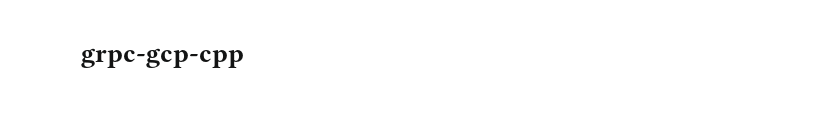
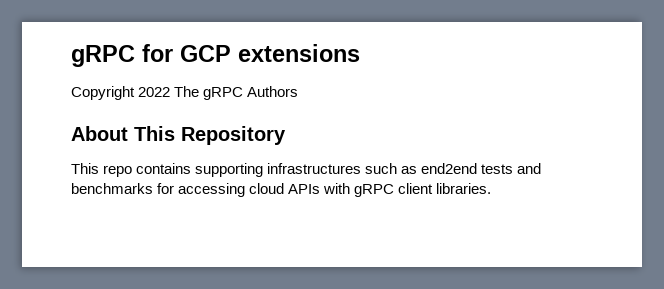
[81,48,244,68] grpc-gcp-cpp -> [71,44,360,67] [71,86,299,100] [71,126,286,145] [71,163,542,177] [71,183,492,197] gRPC for GCP extensions // Copyright 2022 The gRPC Authors // About This Repository // This repo contains supporting infrastructures such as end2end tests and benchmarks for accessing cloud APIs with gRPC client libraries.

